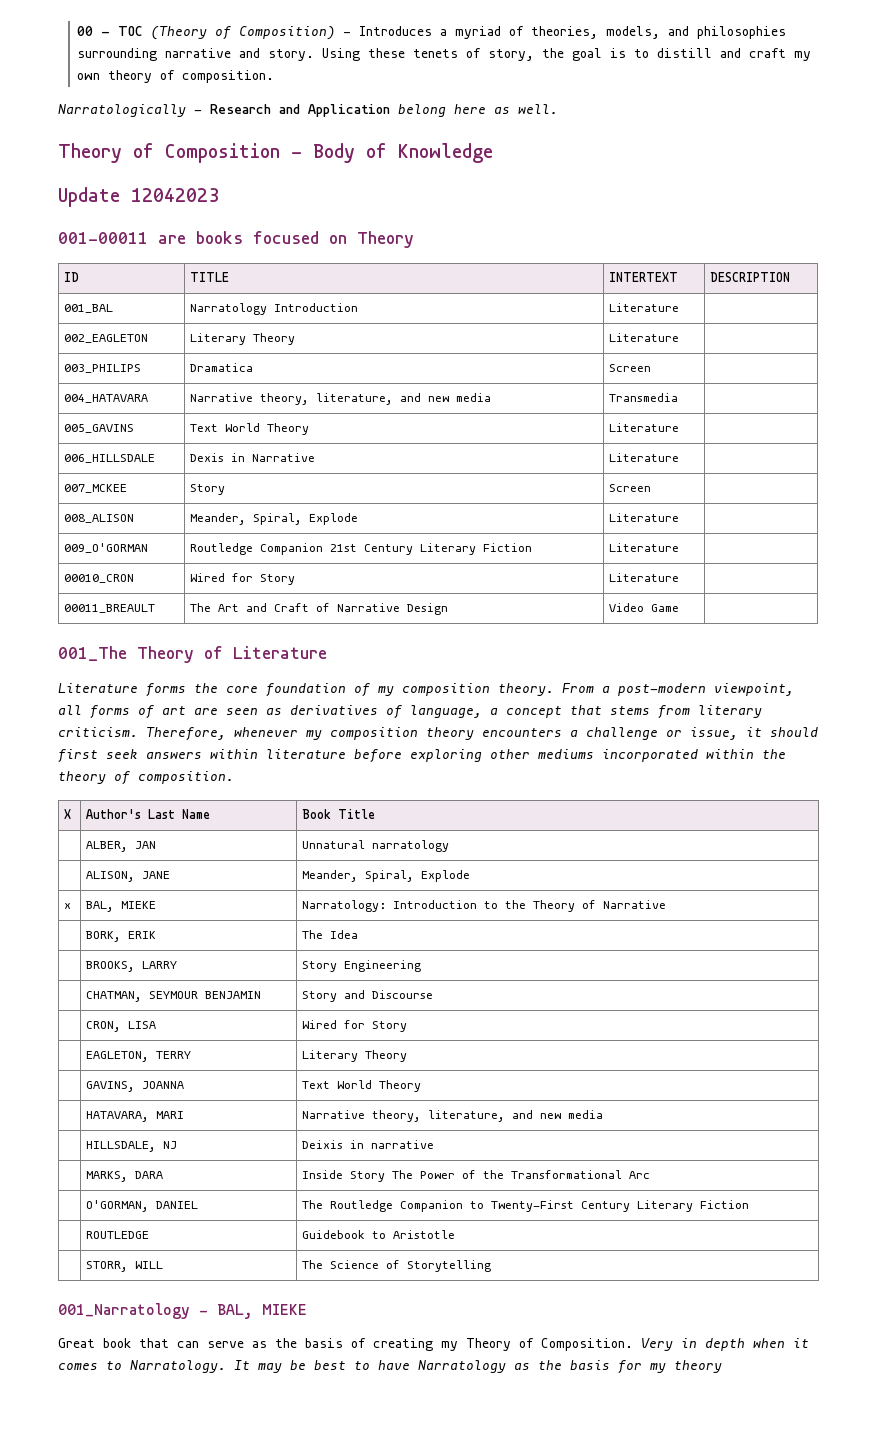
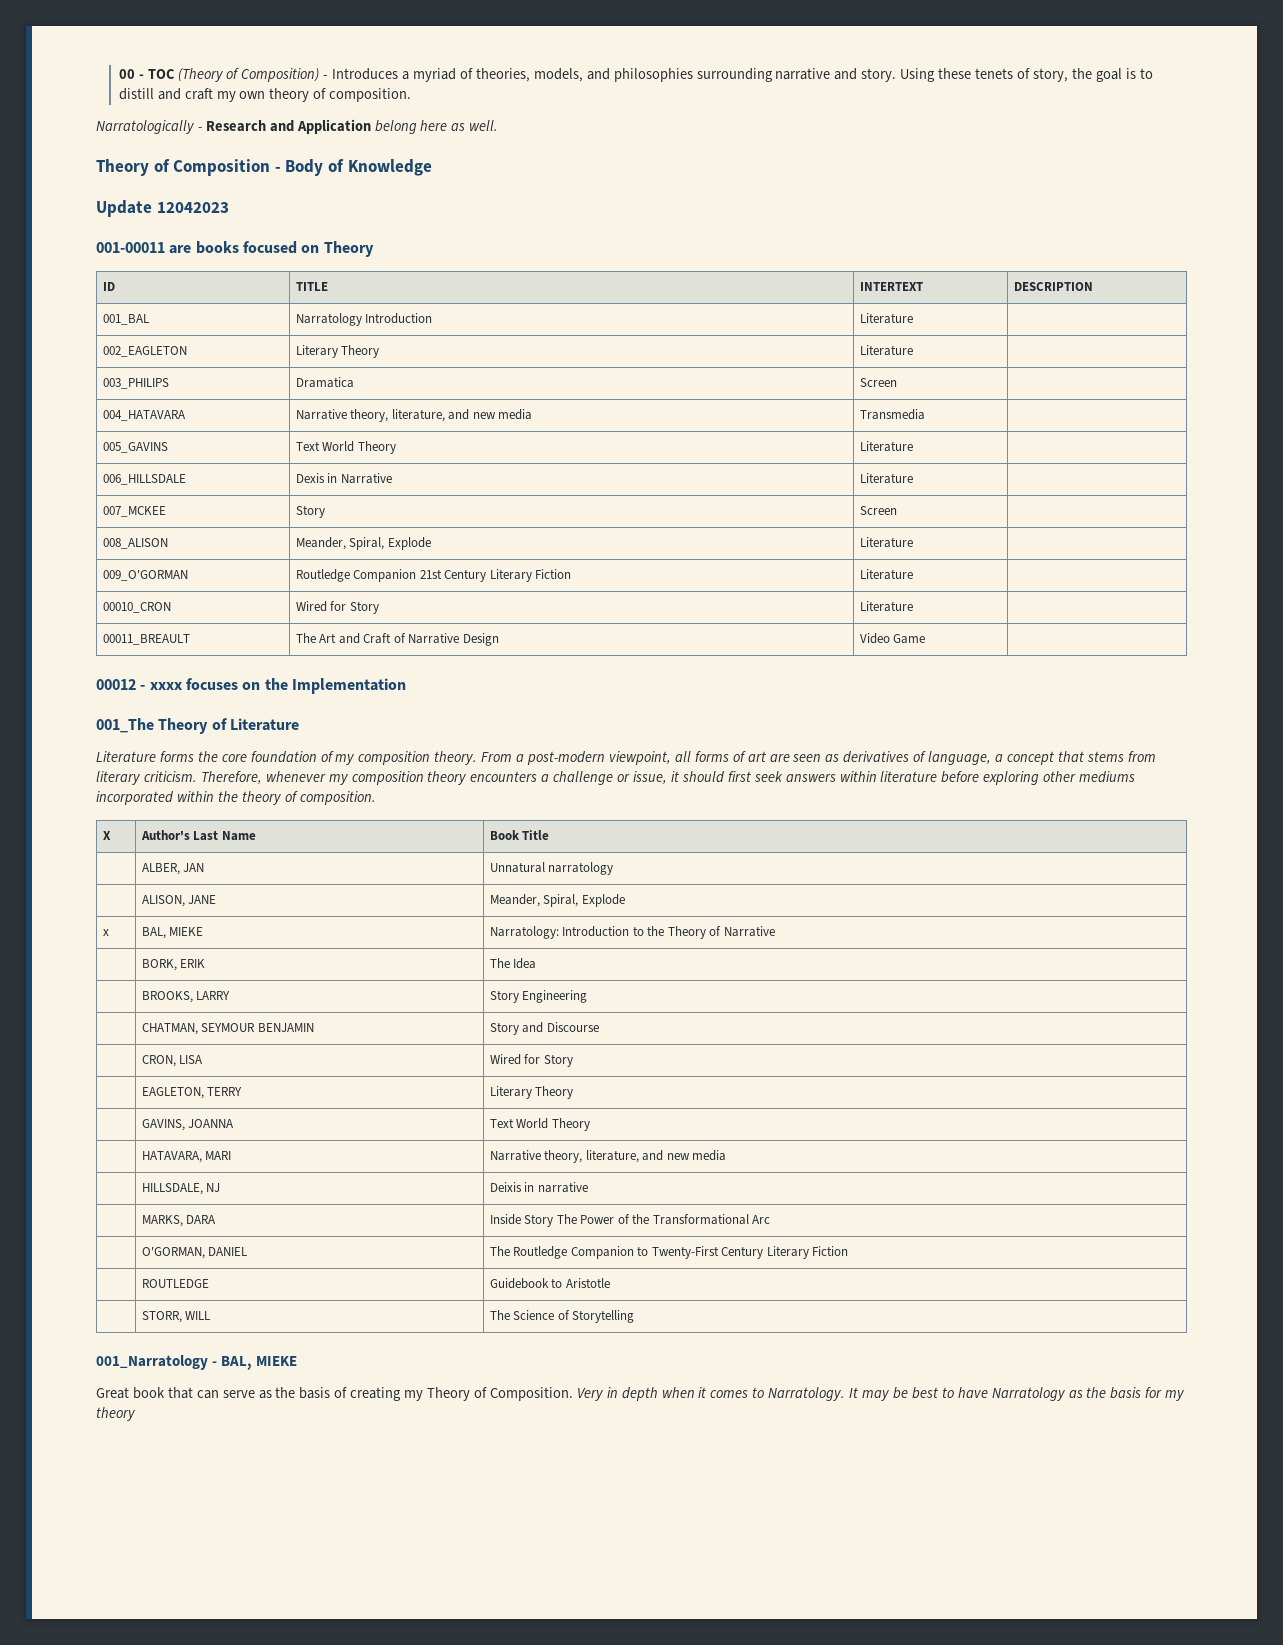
(679, 608) none -> [96,678,406,694] // 00012 - xxxx focuses on the Implementation

